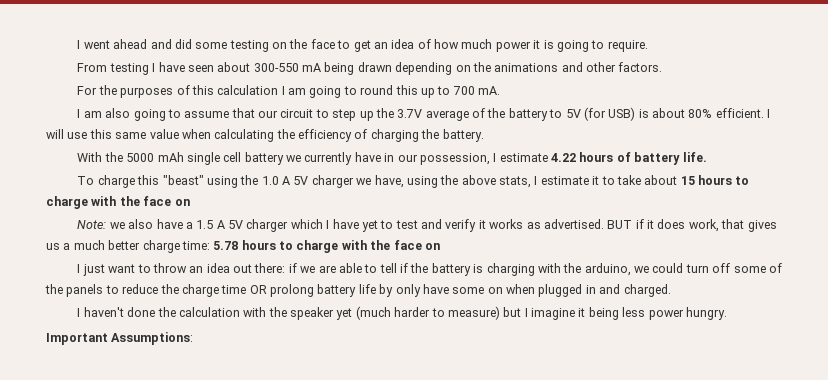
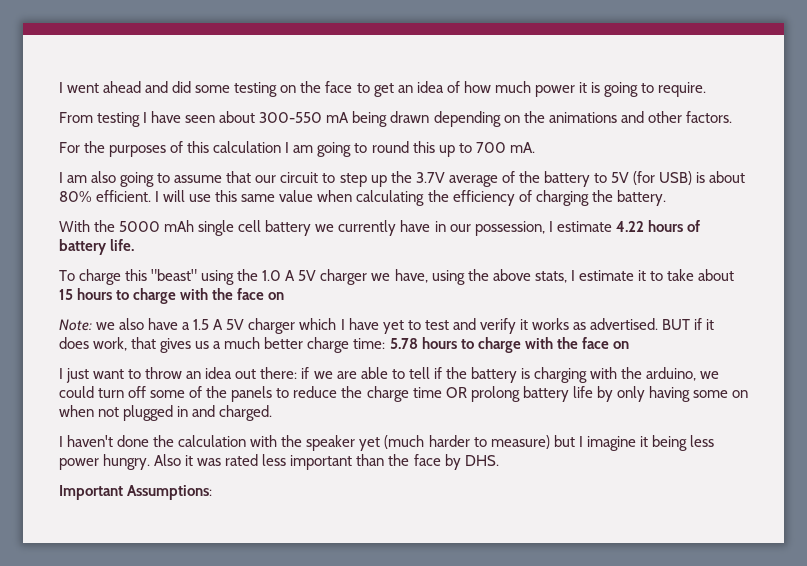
[422,284,449,294] have -> [648,386,690,402] having
(535, 289) none -> [98,407,120,417] not
(727, 313) none -> [154,454,499,470] Also it was rated less important than the face by DHS.

